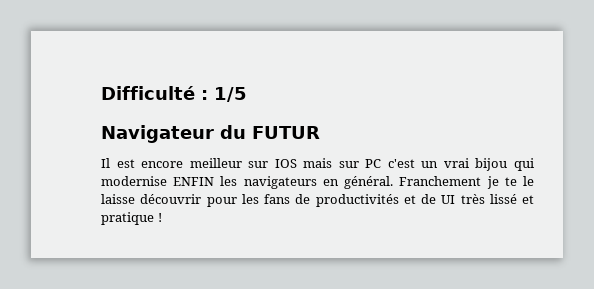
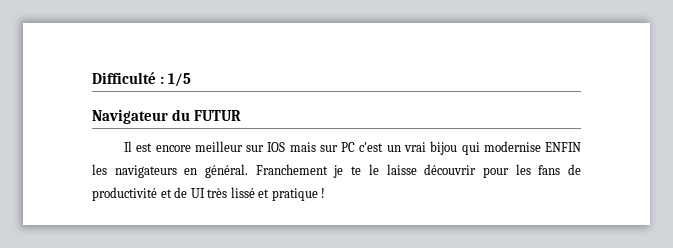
[315,194,399,207] productivités -> [92,187,157,201] productivité

